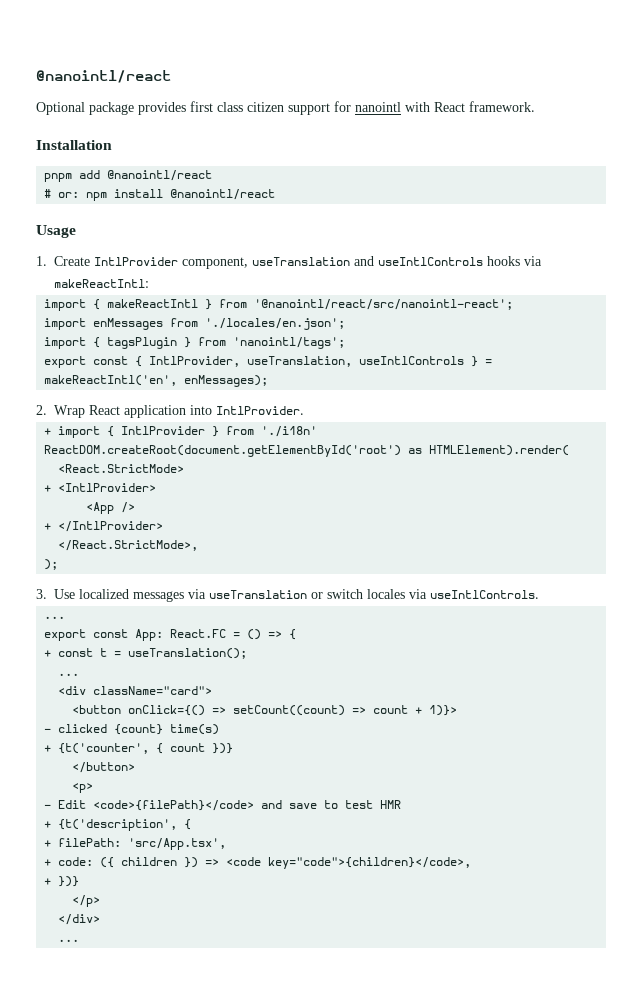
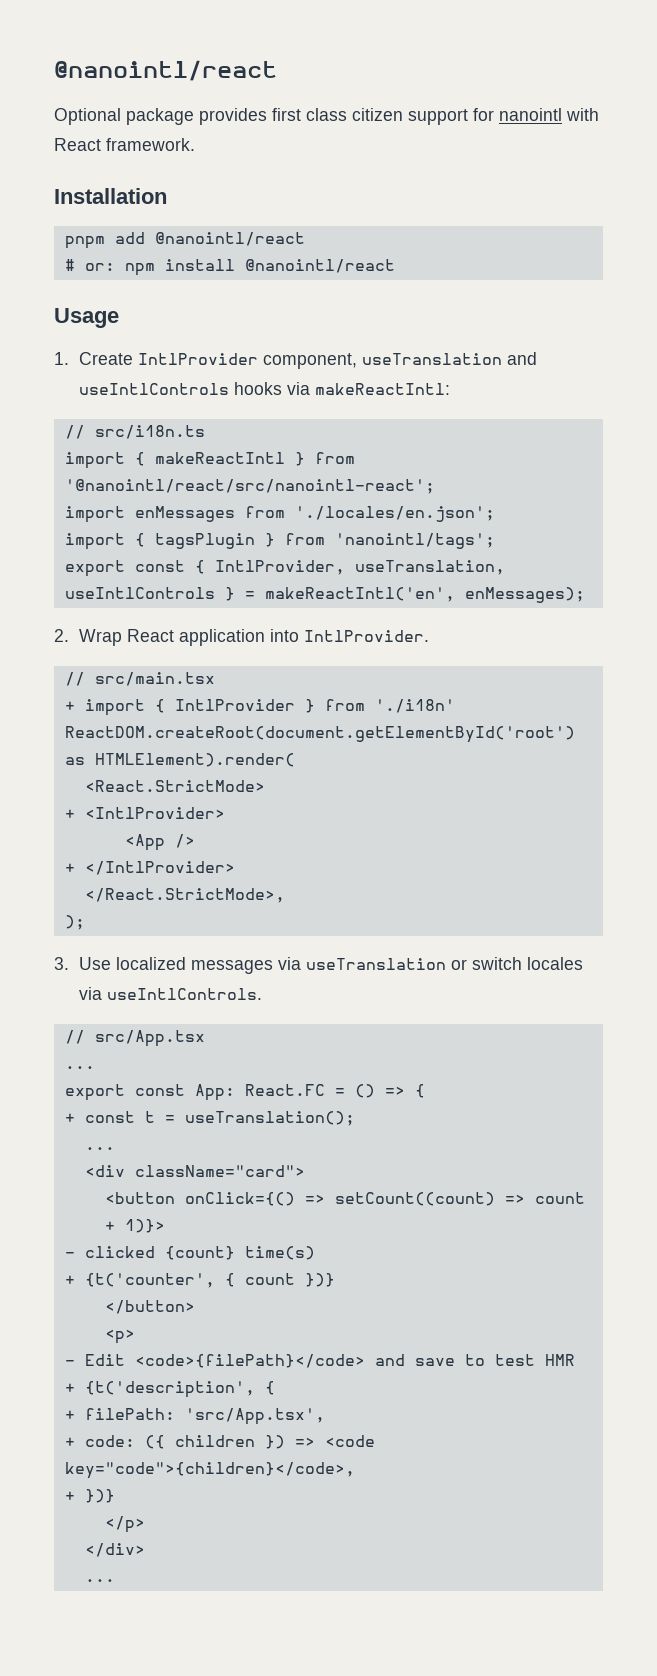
(149, 283) none -> [64,425,205,439] // // src/i18n.ts
(304, 410) none -> [64,672,215,686] // // src/main.tsx
(539, 594) none -> [64,1030,205,1047] // // src/App.tsx

